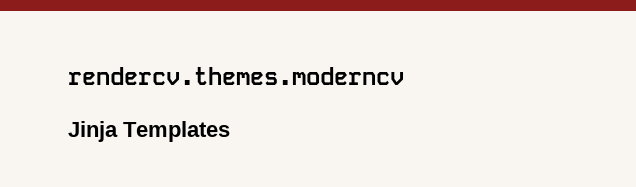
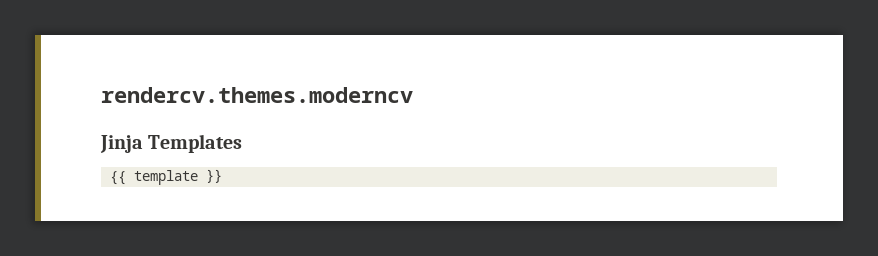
(230, 131) none -> [110,169,223,185] // {{ template }}

